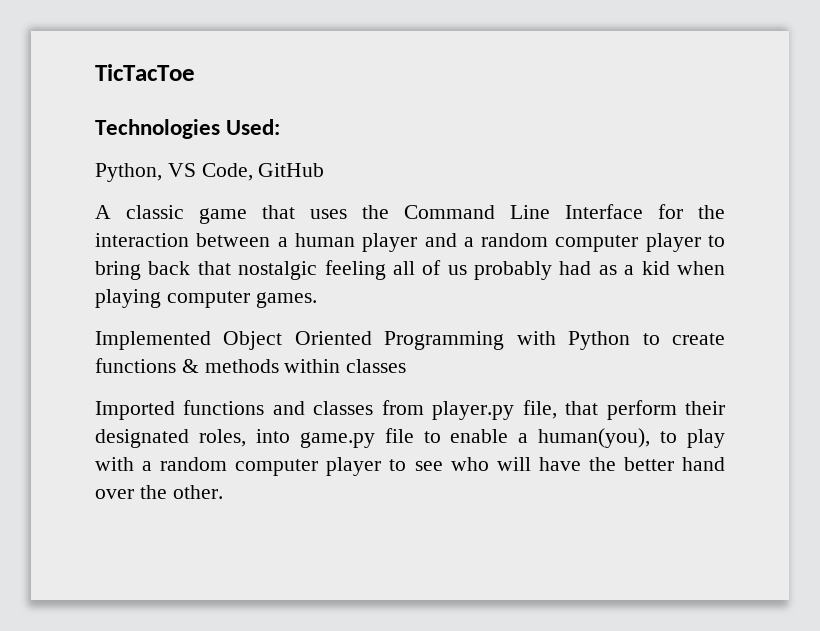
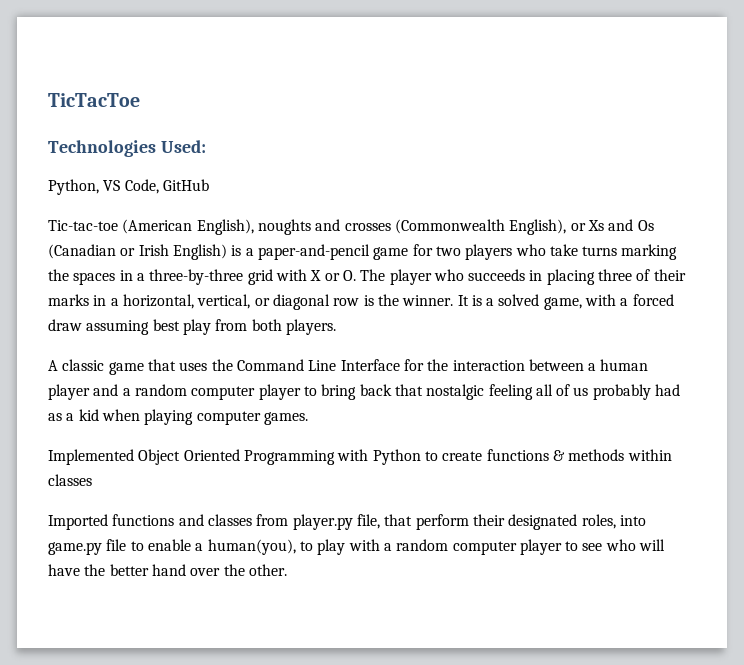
(325, 170) none -> [48,219,654,235] [48,244,678,260] [48,269,686,285] [48,294,674,310] [48,319,336,335] // Tic-tac-toe (American English), noughts and crosses (Commonwealth English), or Xs and Os (Canadian or Irish English) is a paper-and-pencil game for two players who take turns marking the spaces in a three-by-three grid with X or O. The player who succeeds in placing three of their marks in a horizontal, vertical, or diagonal row is the winner. It is a solved game, with a forced draw assuming best play from both players.

